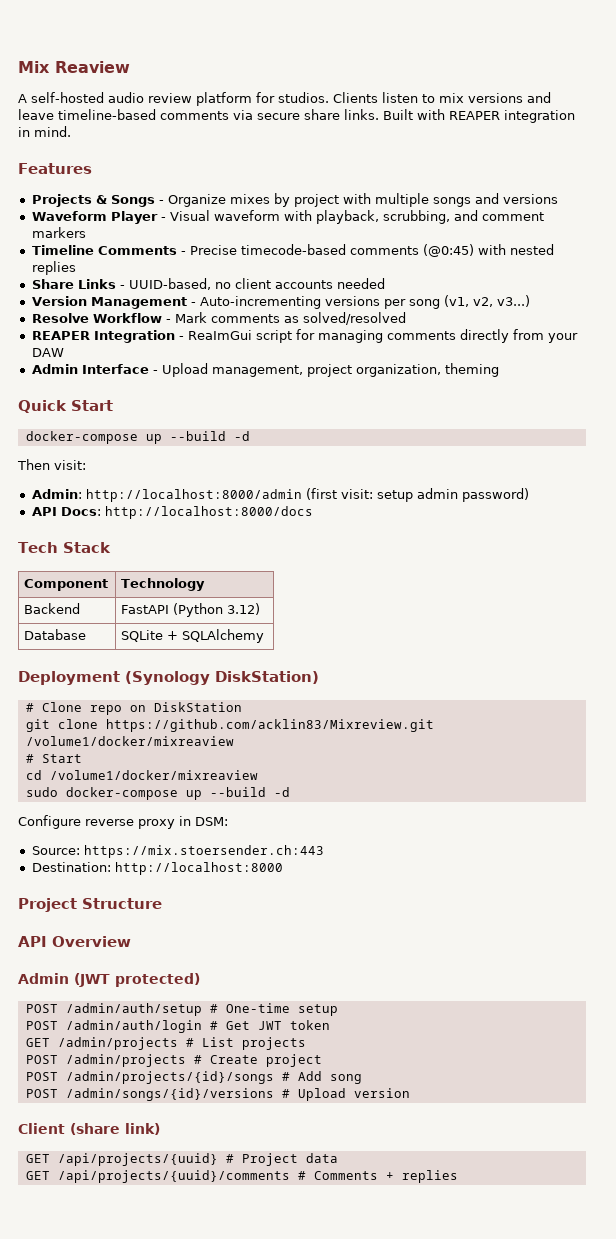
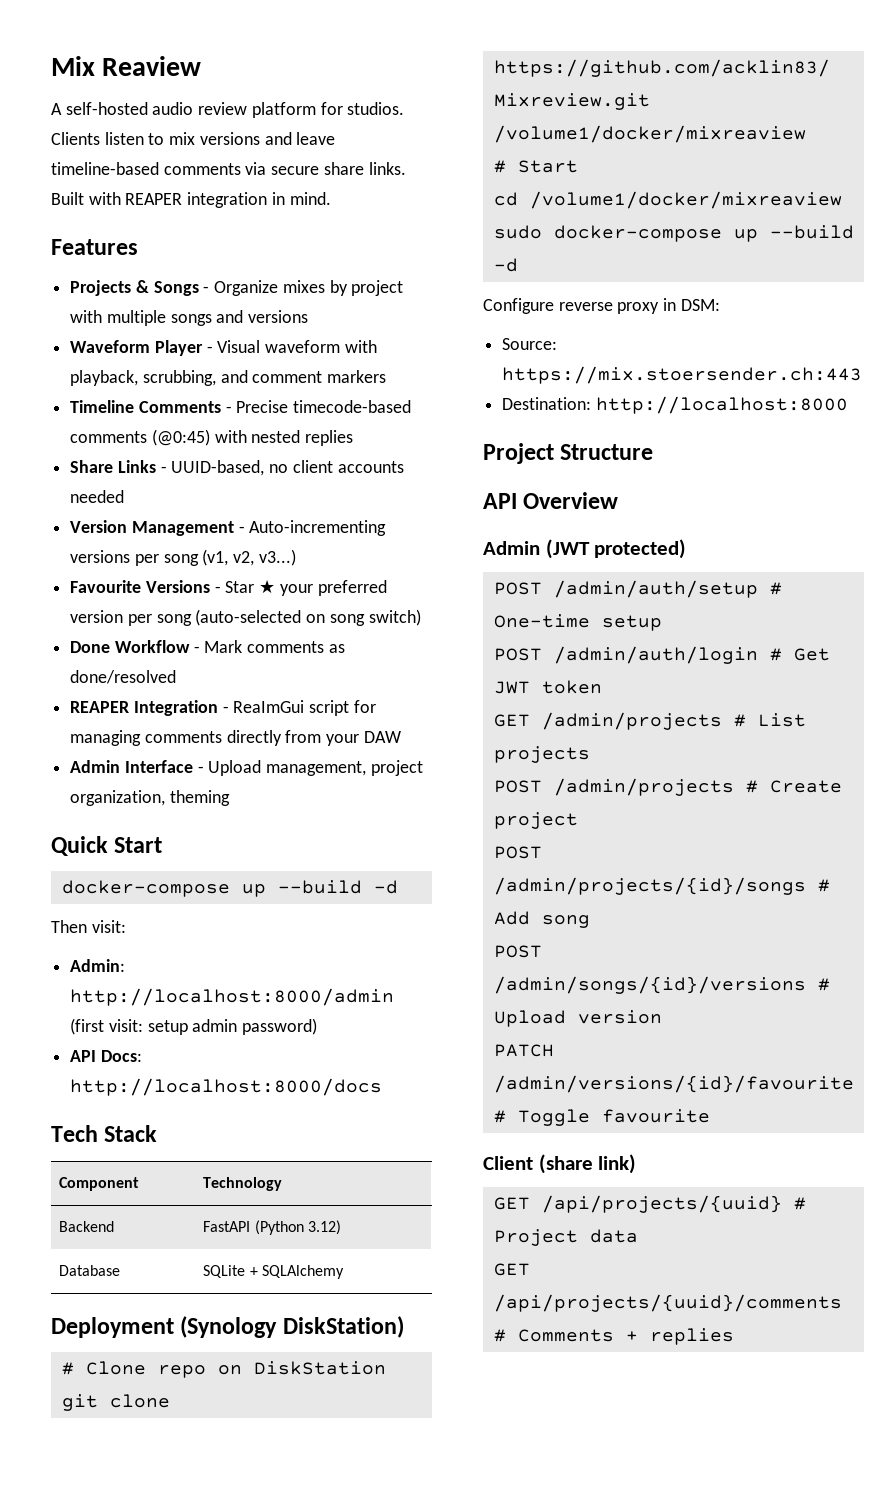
[31,313,89,323] Resolve -> [70,579,387,596] [70,609,421,626] [70,641,111,653] Favourite Versions - Star ★ your preferred version per song (auto-selected on song switch) // Done
[302,312,406,325] solved/resolved -> [70,670,177,684] done/resolved
(410, 1093) none -> [493,1044,554,1057] [493,1075,854,1093] [493,1109,710,1126] // PATCH /admin/versions/{id}/favourite # Toggle favourite

